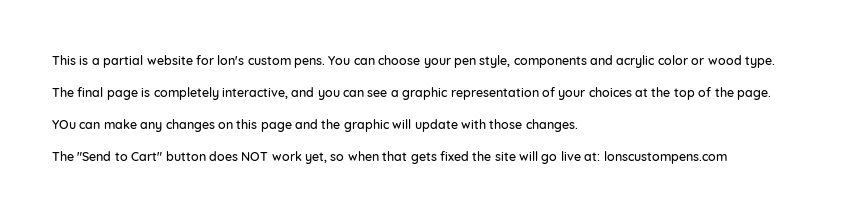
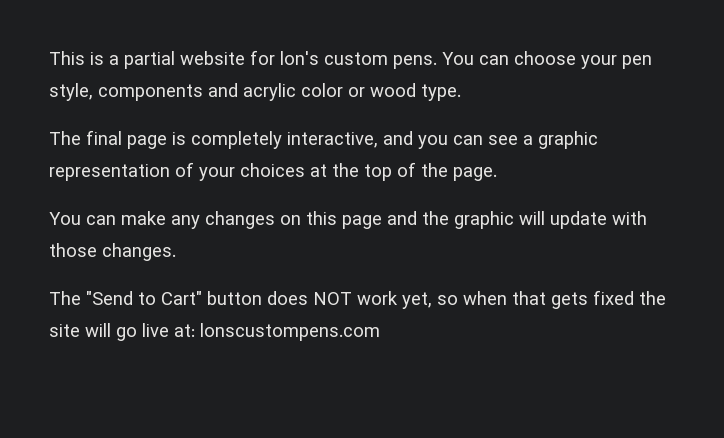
[52,120,76,129] YOu -> [49,212,81,225] You

